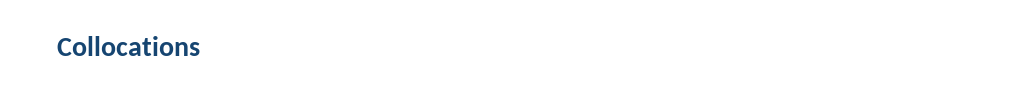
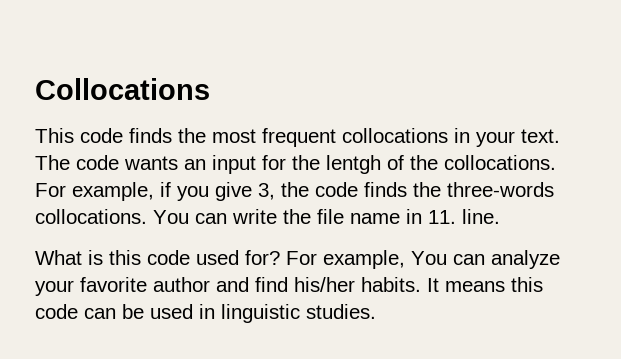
(200, 46) none -> [35,128,560,147] [35,155,556,174] [35,182,554,201] [35,209,500,224] [35,250,560,269] [35,277,543,296] [35,304,376,323] // This code finds the most frequent collocations in your text. The code wants an input for the lentgh of the collocations. For example, if you give 3, the code finds the three-words collocations. You can write the file name in 11. line. // What is this code used for? For example, You can analyze your favorite author and find his/her habits. It means this code can be used in linguistic studies.

